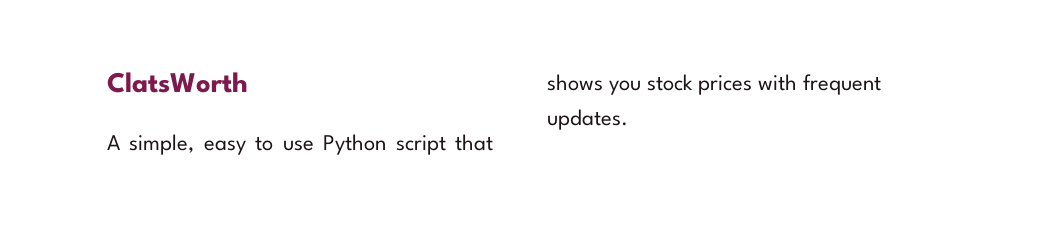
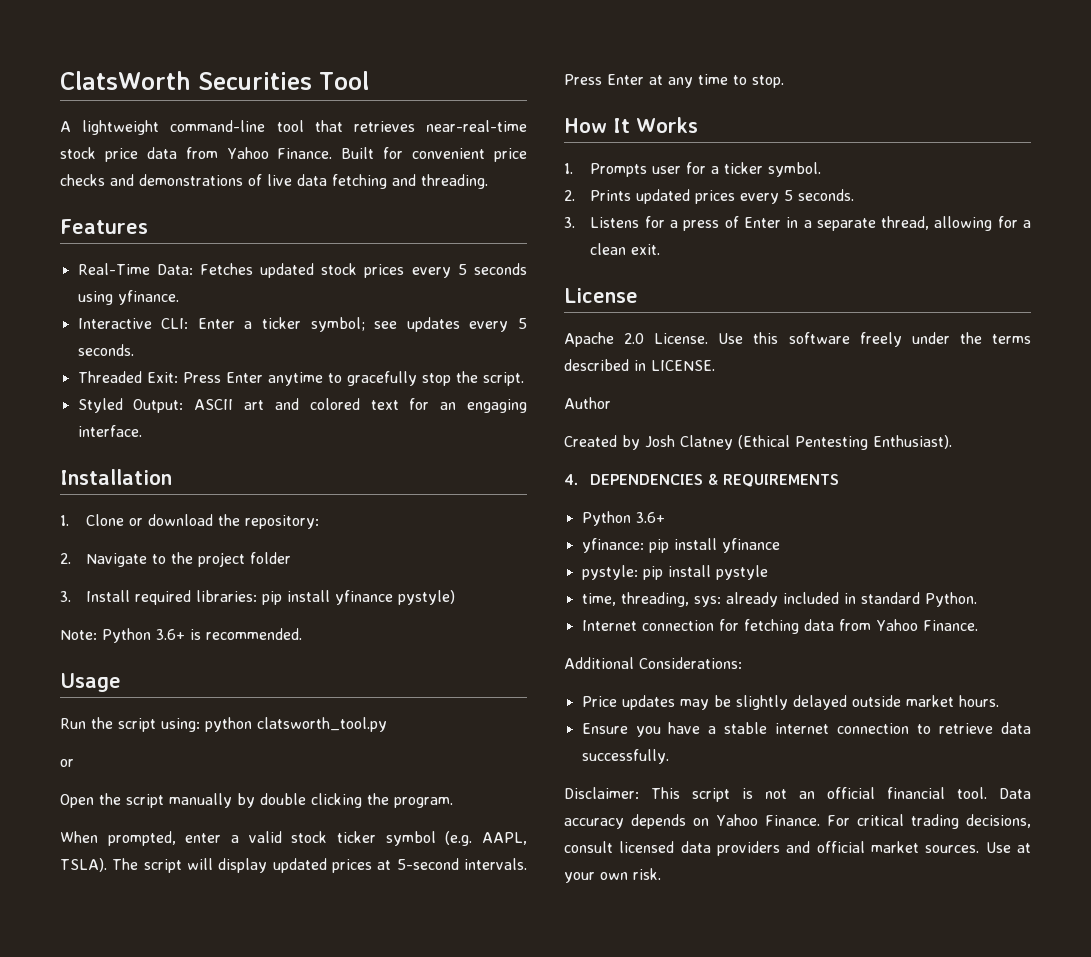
(248, 82) none -> [197,71,369,90] Securities Tool
[129,134,493,155] [547,74,882,95] [547,109,628,130] simple, easy to use Python script that shows you stock prices with frequent updates. -> [82,120,527,135] [60,147,527,162] [60,174,488,189] [60,219,148,234] [77,263,527,278] [77,290,179,305] [77,317,527,332] [77,344,134,356] [77,371,524,386] [77,398,527,413] [77,425,142,437] [60,469,172,485] [60,514,320,529] [60,552,292,567] [60,590,456,605] [60,628,302,643] [60,673,121,692] [60,717,387,732] [60,759,74,767] [60,793,453,808] [60,831,527,846] [60,858,527,873] [564,74,784,88] [564,117,698,133] [564,162,822,177] [564,189,855,204] [564,216,1031,231] [590,243,661,255] [564,288,638,303] [564,332,1031,347] [564,359,715,371] [564,397,611,409] [564,435,952,450] [564,473,840,487] [581,511,665,526] [581,538,780,553] [581,565,768,580] [581,592,977,607] [581,619,978,634] [564,657,742,669] [581,695,999,710] [581,722,1031,737] [581,749,669,764] [564,787,1031,802] [564,814,1031,829] [564,841,1031,856] [564,868,661,883] lightweight command-line tool that retrieves near-real-time stock price data from Yahoo Finance. Built for convenient price checks and demonstrations of live data fetching and threading. // Features // Real-Time Data: Fetches updated stock prices every 5 seconds using yfinance. // Interactive CLI: Enter a ticker symbol; see updates every 5 seconds. // Threaded Exit: Press Enter anytime to gracefully stop the script. // Styled Output: ASCII art and colored text for an engaging interface. // Installation // 1. Clone or download the repository: // 2. Navigate to the project folder // 3. Install required libraries: pip install yfinance pystyle) // Note: Python 3.6+ is recommended. // Usage // Run the script using: python clatsworth_tool.py // or // Open the script manually by double clicking the program. // When prompted, enter a valid stock ticker symbol (e.g. AAPL, TSLA). The script will display updated prices at 5-second intervals. Press Enter at any time to stop. // How It Works // 1. Prompts user for a ticker symbol. // 2. Prints updated prices every 5 seconds. // 3. Listens for a press of Enter in a separate thread, allowing for a clean exit. // License // Apache 2.0 License. Use this software freely under the terms described in LICENSE. // Author // Created by Josh Clatney (Ethical Pentesting Enthusiast). // 4. DEPENDENCIES & REQUIREMENTS // Python 3.6+ // yfinance: pip install yfinance // pystyle: pip install pystyle // time, threading, sys: already included in standard Python. // Internet connection for fetching data from Yahoo Finance. // Additional Considerations: // Price updates may be slightly delayed outside market hours. // Ensure you have a stable internet connection to retrieve data successfully. // Disclaimer: This script is not an official financial tool. Data accuracy depends on Yahoo Finance. For critical trading decisions, consult licensed data providers and official market sources. Use at your own risk.

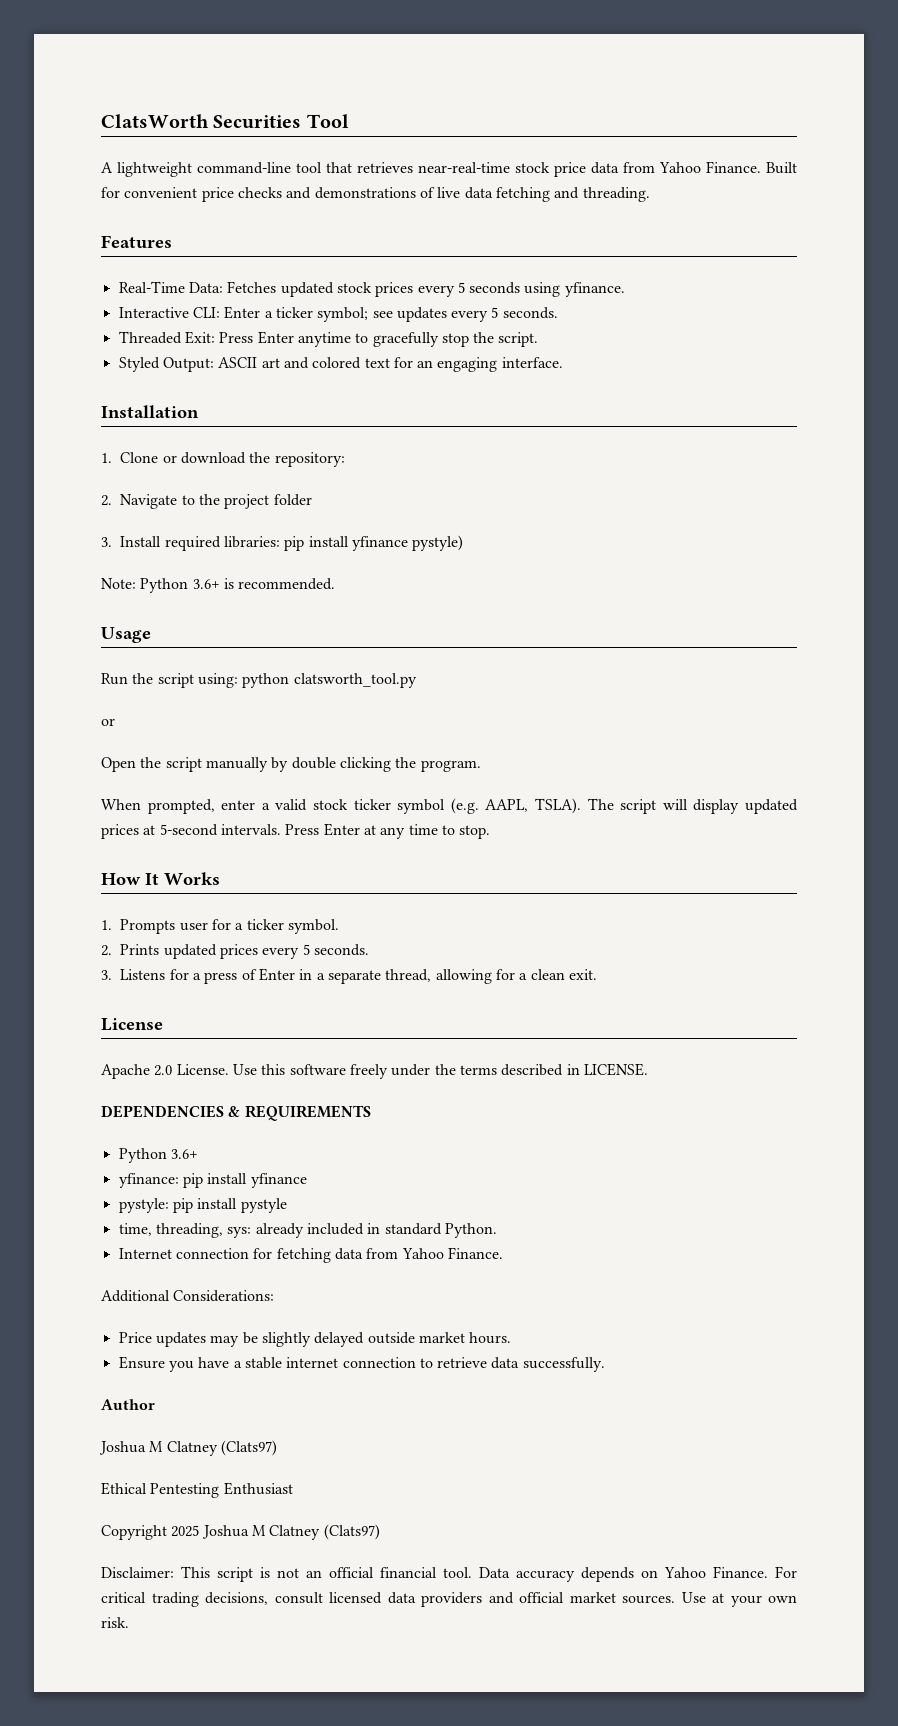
[564,397,611,409] [564,435,952,450] [564,474,578,485] Author // Created by Josh Clatney (Ethical Pentesting Enthusiast). // 4. -> (648, 1069) none
(669, 756) none -> [101,1399,155,1410] [99,1440,277,1456] [101,1482,293,1498] [101,1524,380,1540] // Author // Joshua M Clatney (Clats97) // Ethical Pentesting Enthusiast // Copyright 2025 Joshua M Clatney (Clats97)

